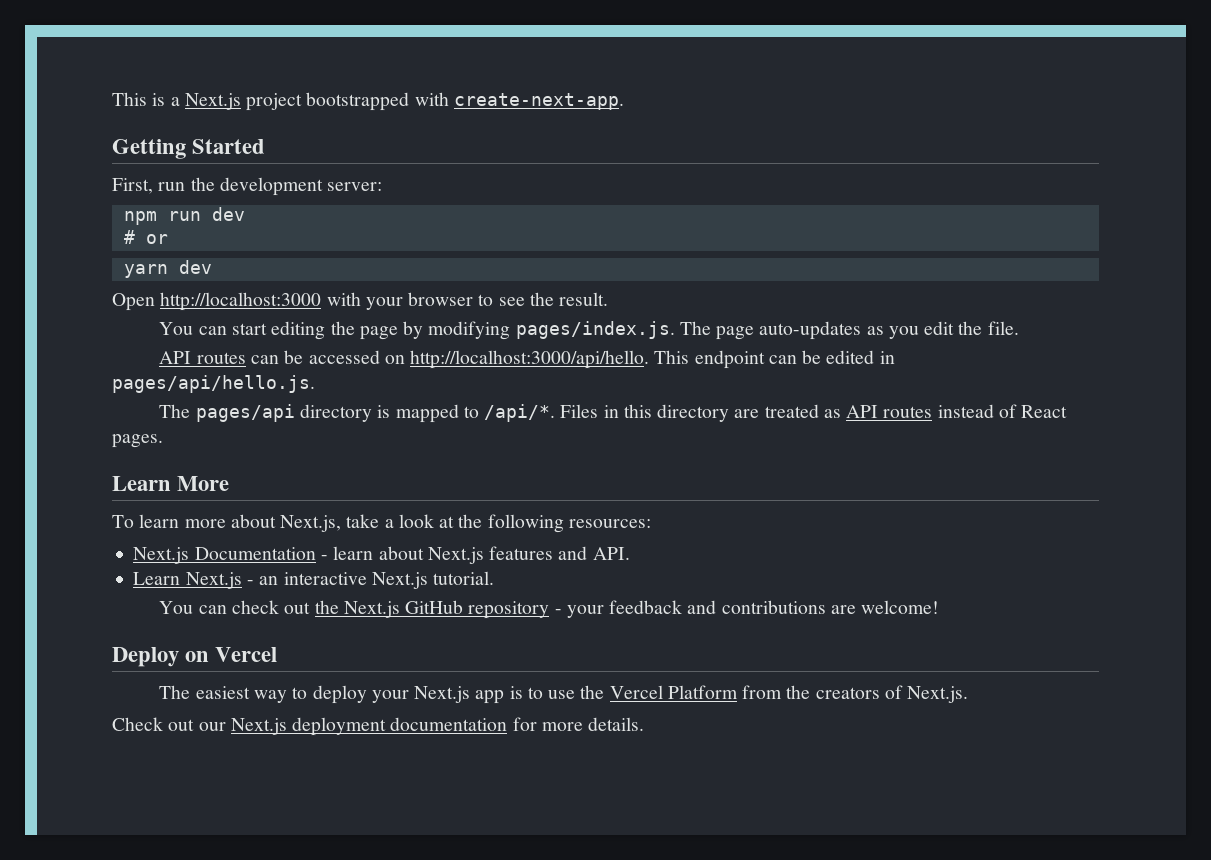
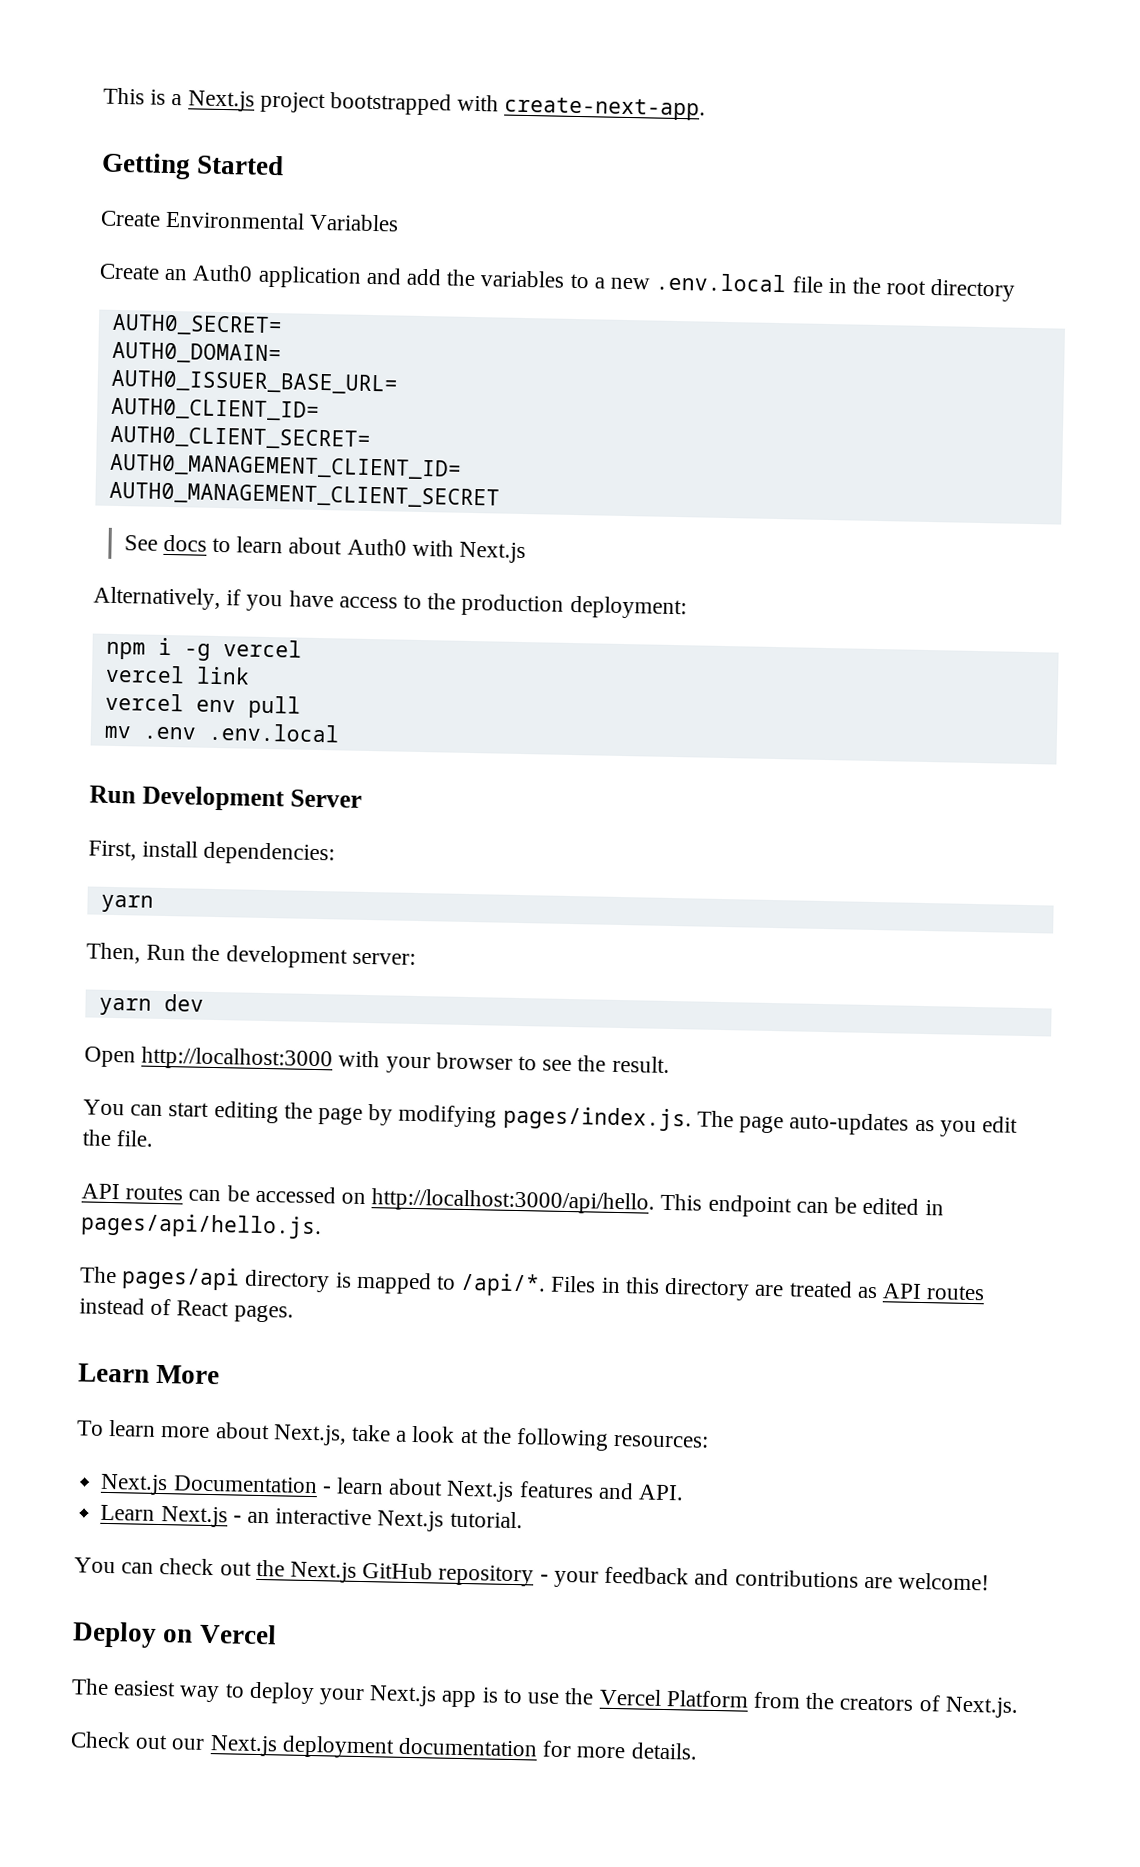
[112,177,383,196] [123,207,245,225] [123,230,168,244] First, run the development server: // npm run dev // # or -> [100,210,400,232] [99,263,1016,302] [111,313,283,337] [111,341,282,365] [110,369,398,395] [110,397,320,421] [109,425,371,450] [108,453,462,480] [108,481,500,509] [123,534,527,564] [93,586,687,620] [105,637,302,661] [104,664,250,685] [104,692,301,719] [103,722,340,743] [89,785,362,812] [88,840,336,866] [100,894,154,913] [86,942,416,969] Create Environmental Variables // Create an Auth0 application and add the variables to a new .env.local file in the root directory // AUTH0_SECRET= // AUTH0_DOMAIN= // AUTH0_ISSUER_BASE_URL= // AUTH0_CLIENT_ID= // AUTH0_CLIENT_SECRET= // AUTH0_MANAGEMENT_CLIENT_ID= // AUTH0_MANAGEMENT_CLIENT_SECRET // See docs to learn about Auth0 with Next.js // Alternatively, if you have access to the production deployment: // npm i -g vercel // vercel link // vercel env pull // mv .env .env.local // Run Development Server // First, install dependencies: // yarn // Then, Run the development server:

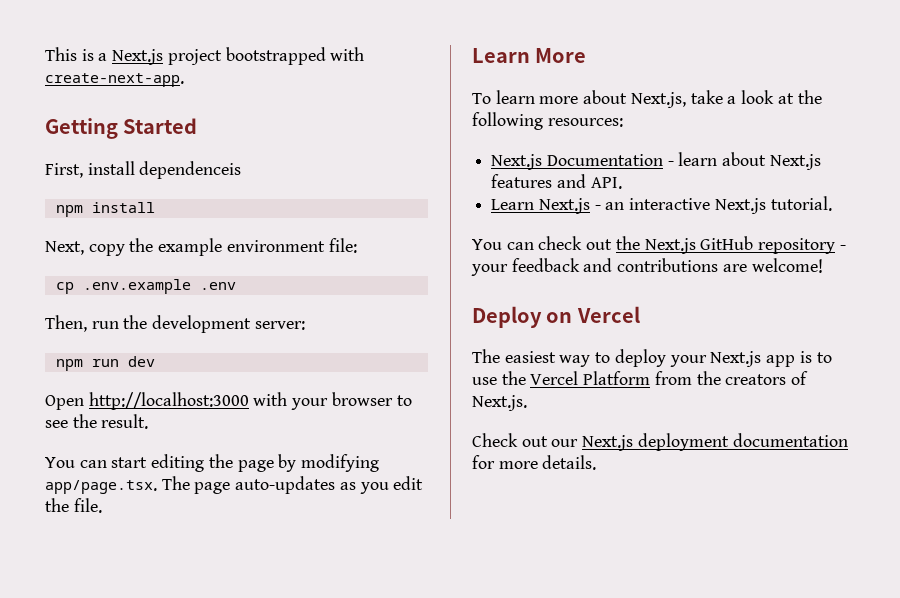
[100,210,400,232] [99,263,1016,302] [111,313,283,337] [111,341,282,365] [110,369,398,395] [110,397,320,421] [109,425,371,450] [108,453,462,480] [108,481,500,509] [123,534,527,564] [93,586,687,620] [105,637,302,661] [104,664,250,685] [104,692,301,719] [103,722,340,743] [89,785,362,812] [88,840,336,866] [100,894,154,913] Create Environmental Variables // Create an Auth0 application and add the variables to a new .env.local file in the root directory // AUTH0_SECRET= // AUTH0_DOMAIN= // AUTH0_ISSUER_BASE_URL= // AUTH0_CLIENT_ID= // AUTH0_CLIENT_SECRET= // AUTH0_MANAGEMENT_CLIENT_ID= // AUTH0_MANAGEMENT_CLIENT_SECRET // See docs to learn about Auth0 with Next.js // Alternatively, if you have access to the production deployment: // npm i -g vercel // vercel link // vercel env pull // mv .env .env.local // Run Development Server // First, install dependencies: // yarn -> [45,161,242,179] [55,202,155,217] [45,238,357,256] [55,279,236,294] First, install dependenceis // npm install // Next, copy the example environment file: // cp .env.example .env
[146,944,187,961] Run -> [91,321,119,329] run
[98,997,152,1016] yarn -> [55,359,119,371] npm run
[502,1105,692,1132] pages/index.js. -> [45,480,157,494] app/page.tsx.
[81,1183,944,1218] [80,1212,322,1240] [80,1266,986,1301] [79,1297,294,1323] // API routes can be accessed on http://localhost:3000/api/hello. This endpoint can be edited in pages/api/hello.js. // The pages/api directory is mapped to /api/*. Files in this directory are treated as API routes instead of React pages. -> (102, 505) none

